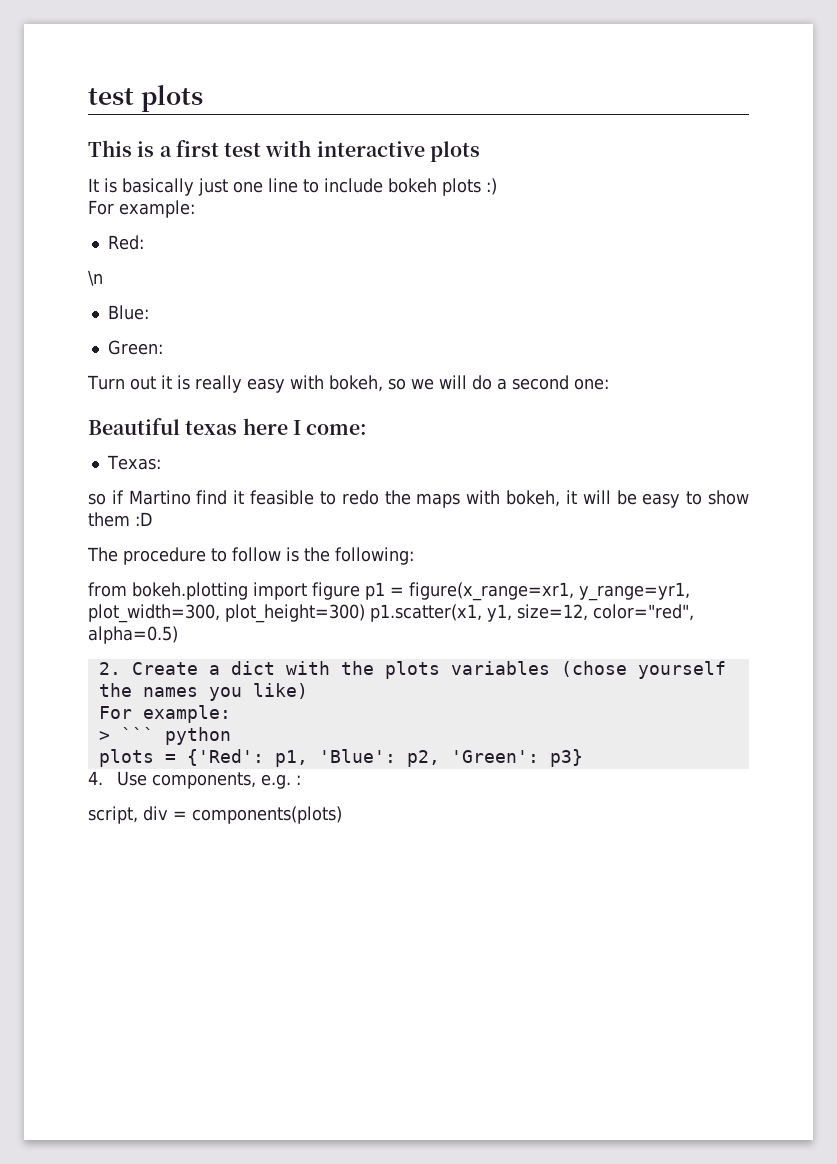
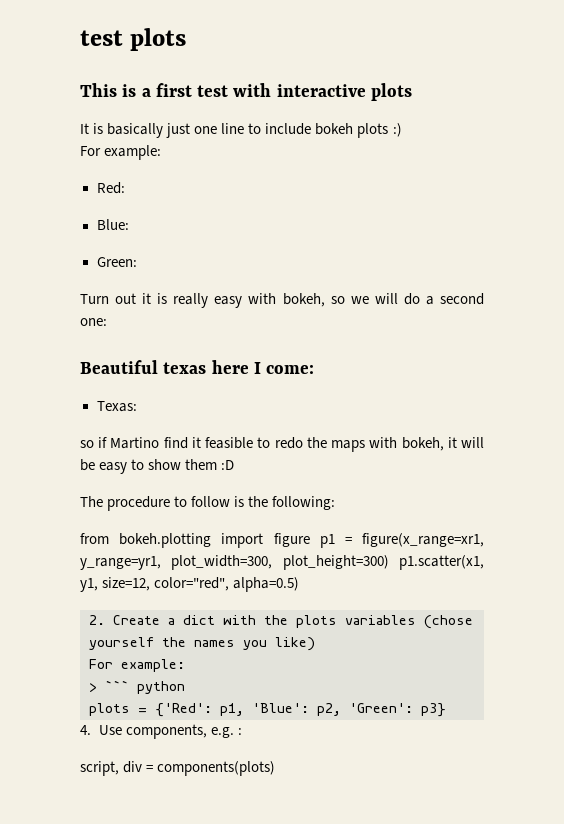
[88,270,103,286] // \n -> (125, 188) none

